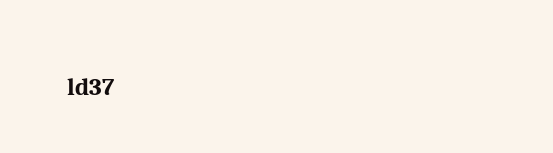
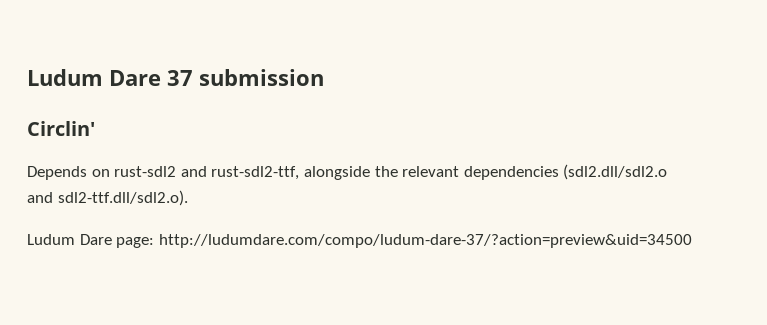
[67,78,115,95] ld37 -> [27,69,324,86] [27,121,95,136] [27,164,668,180] [27,190,188,206] [27,234,692,248] Ludum Dare 37 submission // Circlin' // Depends on rust-sdl2 and rust-sdl2-ttf, alongside the relevant dependencies (sdl2.dll/sdl2.o and sdl2-ttf.dll/sdl2.o). // Ludum Dare page: http://ludumdare.com/compo/ludum-dare-37/?action=preview&uid=34500

